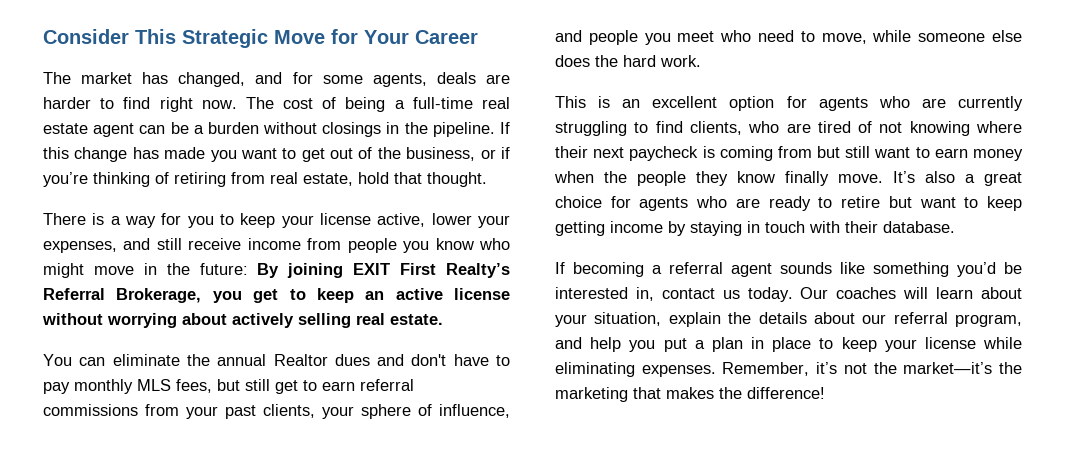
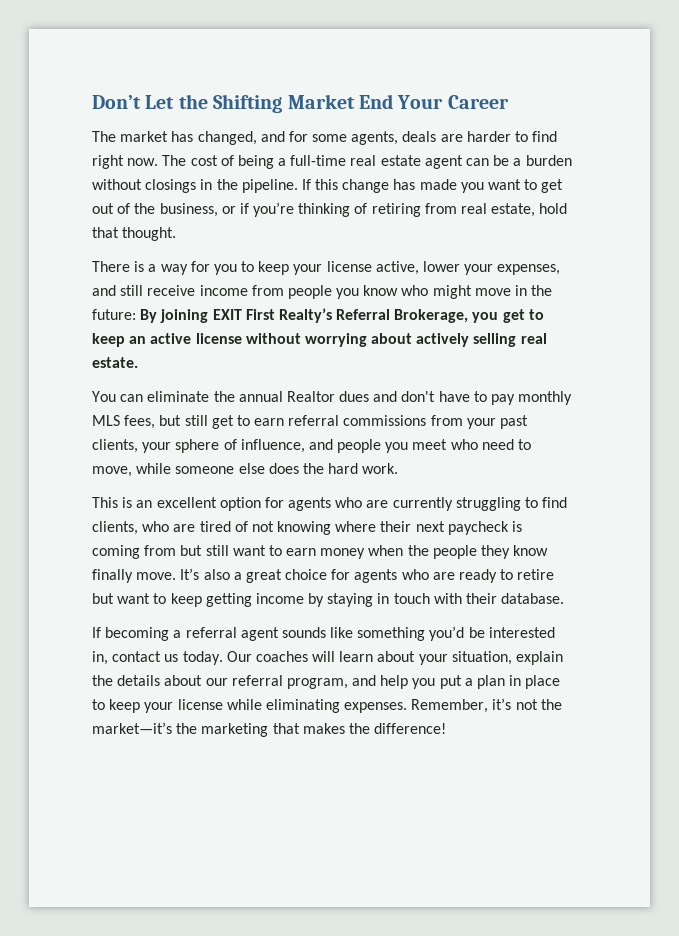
[43,29,358,48] Consider This Strategic Move for -> [92,94,393,113] Don’t Let the Shifting Market End

